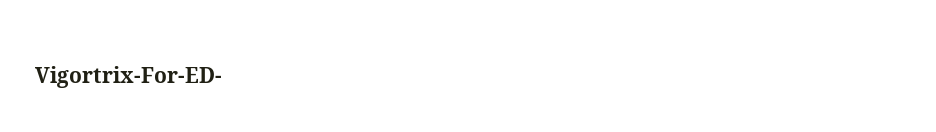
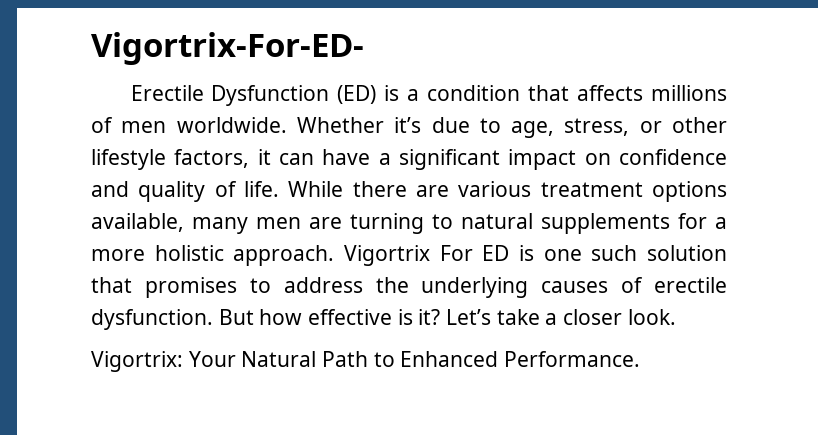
(222, 77) none -> [130,85,727,106] [91,117,727,138] [91,149,727,170] [91,181,727,202] [91,213,727,234] [91,245,728,266] [91,277,727,298] [91,309,676,330] [91,351,641,372] // Erectile Dysfunction (ED) is a condition that affects millions of men worldwide. Whether it’s due to age, stress, or other lifestyle factors, it can have a significant impact on confidence and quality of life. While there are various treatment options available, many men are turning to natural supplements for a more holistic approach. Vigortrix For ED is one such solution that promises to address the underlying causes of erectile dysfunction. But how effective is it? Let’s take a closer look. // Vigortrix: Your Natural Path to Enhanced Performance.

